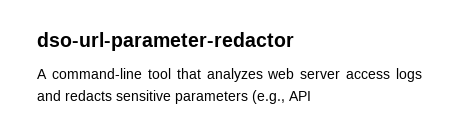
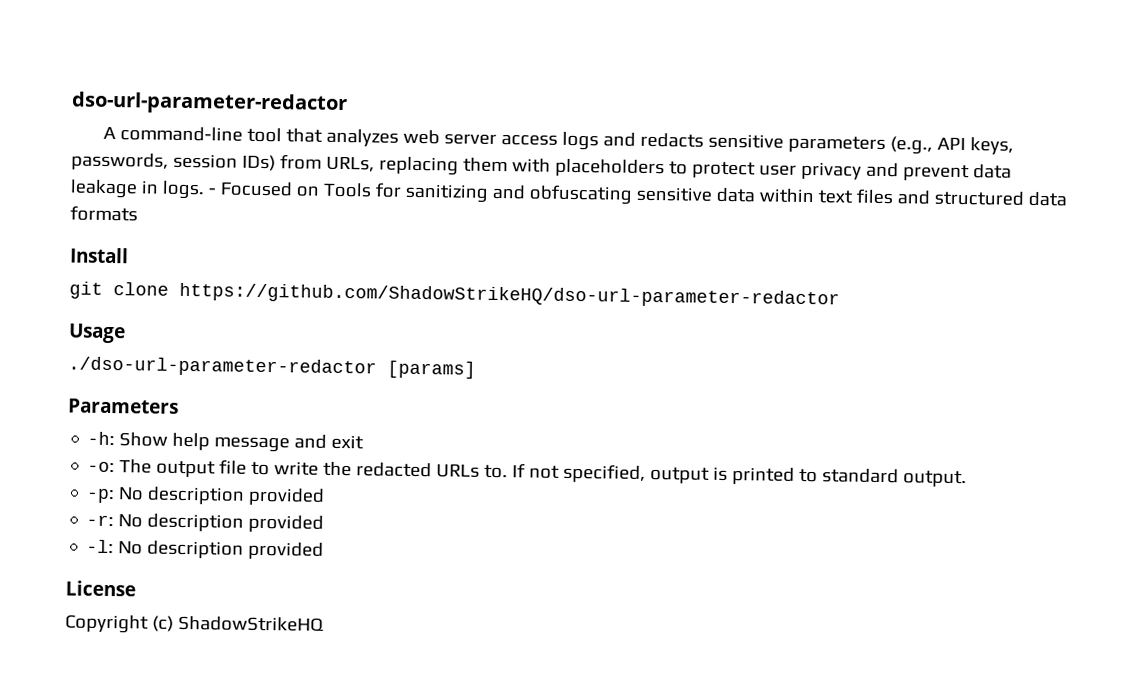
(311, 96) none -> [970,137,1015,155] [71,152,1012,182] [70,179,1067,207] [70,205,138,222] [69,247,129,264] [69,281,840,309] [68,323,126,344] [68,356,476,379] [68,398,179,414] [87,431,365,453] [87,459,968,488] [86,486,326,506] [86,513,325,533] [86,539,325,560] [65,580,136,597] [65,614,324,634] keys, passwords, session IDs) from URLs, replacing them with placeholders to protect user privacy and prevent data leakage in logs. - Focused on Tools for sanitizing and obfuscating sensitive data within text files and structured data formats // Install // git clone https://github.com/ShadowStrikeHQ/dso-url-parameter-redactor // Usage // ./dso-url-parameter-redactor [params] // Parameters // -h: Show help message and exit // -o: The output file to write the redacted URLs to. If not specified, output is printed to standard output. // -p: No description provided // -r: No description provided // -l: No description provided // License // Copyright (c) ShadowStrikeHQ

